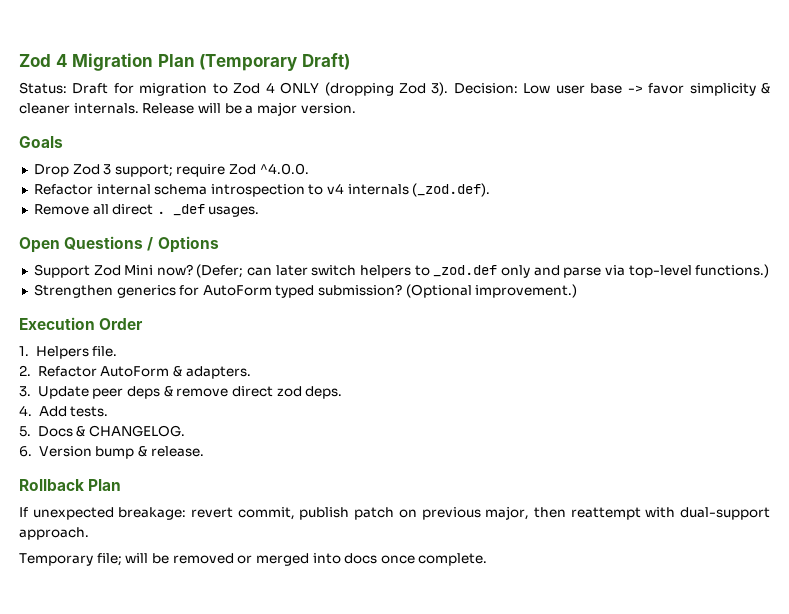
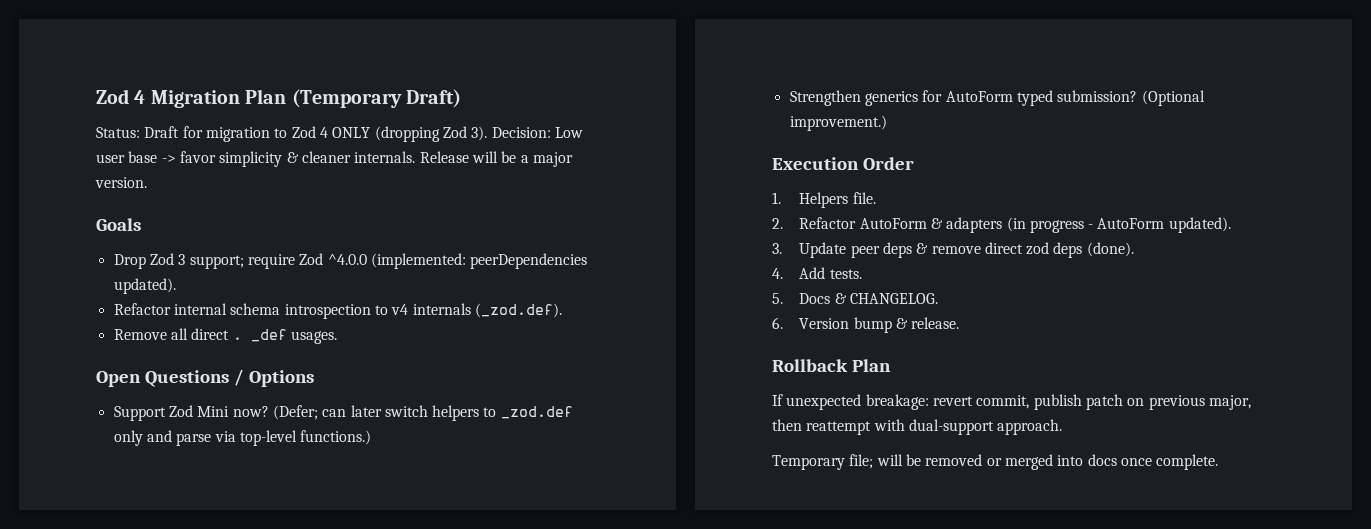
[259,163,309,175] ^4.0.0. -> [327,253,588,269] [113,278,176,294] ^4.0.0 (implemented: peerDependencies updated).
[185,366,251,379] adapters. -> [946,217,1231,233] adapters (in progress - AutoForm updated).
[305,386,343,399] deps. -> [1053,242,1134,258] deps (done).

